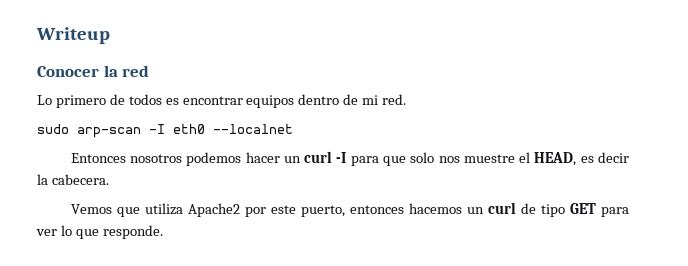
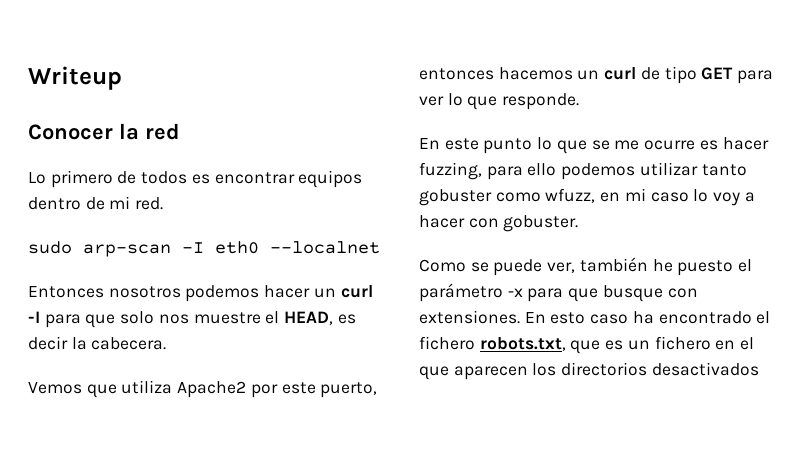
(163, 232) none -> [419,137,769,154] [419,162,747,180] [419,188,755,206] [419,215,579,232] [419,257,753,276] [419,283,698,302] [419,310,771,324] [419,336,755,354] [419,362,759,380] // En este punto lo que se me ocurre es hacer fuzzing, para ello podemos utilizar tanto gobuster como wfuzz, en mi caso lo voy a hacer con gobuster. // Como se puede ver, también he puesto el parámetro -x para que busque con extensiones. En esto caso ha encontrado el fichero robots.txt, que es un fichero en el que aparecen los directorios desactivados

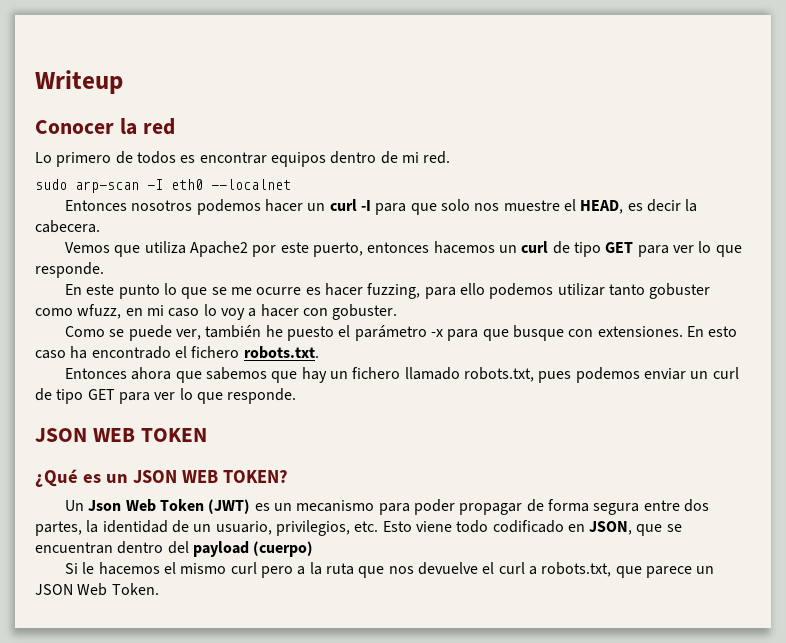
[479,336,755,354] [419,362,759,380] robots.txt, que es un fichero en el que aparecen los directorios desactivados -> [243,346,319,359] [65,367,739,383] [35,388,297,404] [35,428,207,442] [35,469,288,487] [65,499,709,515] [35,520,682,536] [35,541,314,557] [65,562,715,578] [35,583,159,596] robots.txt. // Entonces ahora que sabemos que hay un fichero llamado robots.txt, pues podemos enviar un curl de tipo GET para ver lo que responde. // JSON WEB TOKEN // ¿Qué es un JSON WEB TOKEN? // Un Json Web Token (JWT) es un mecanismo para poder propagar de forma segura entre dos partes, la identidad de un usuario, privilegios, etc. Esto viene todo codificado en JSON, que se encuentran dentro del payload (cuerpo) // Si le hacemos el mismo curl pero a la ruta que nos devuelve el curl a robots.txt, que parece un JSON Web Token.

